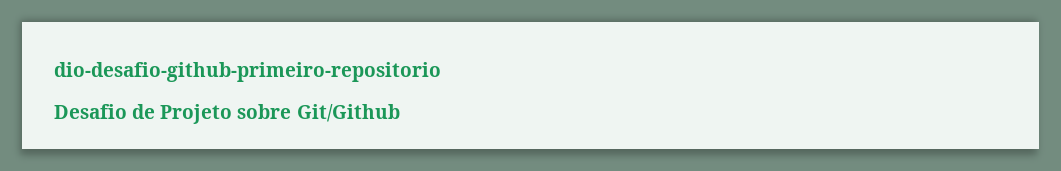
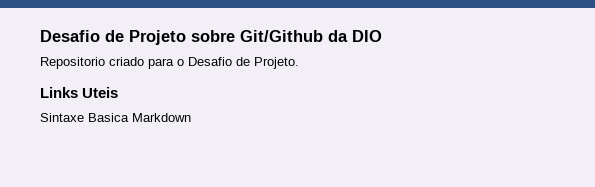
[54,62,441,82] dio-desafio-github-primeiro-repositorio // -> (40, 36) none
(400, 113) none -> [328,30,382,42] [40,57,299,69] [40,87,119,98] [40,113,191,122] da DIO // Repositorio criado para o Desafio de Projeto. // Links Uteis // Sintaxe Basica Markdown

